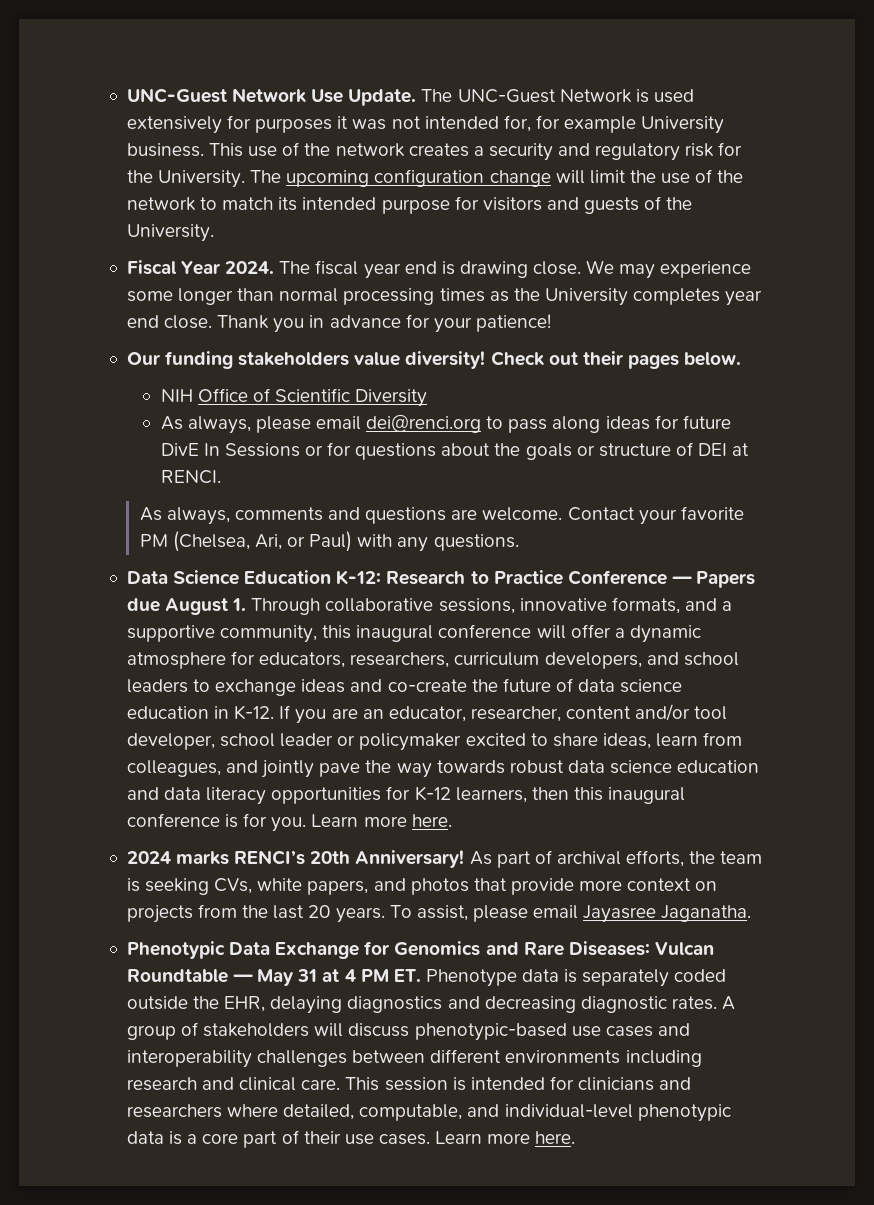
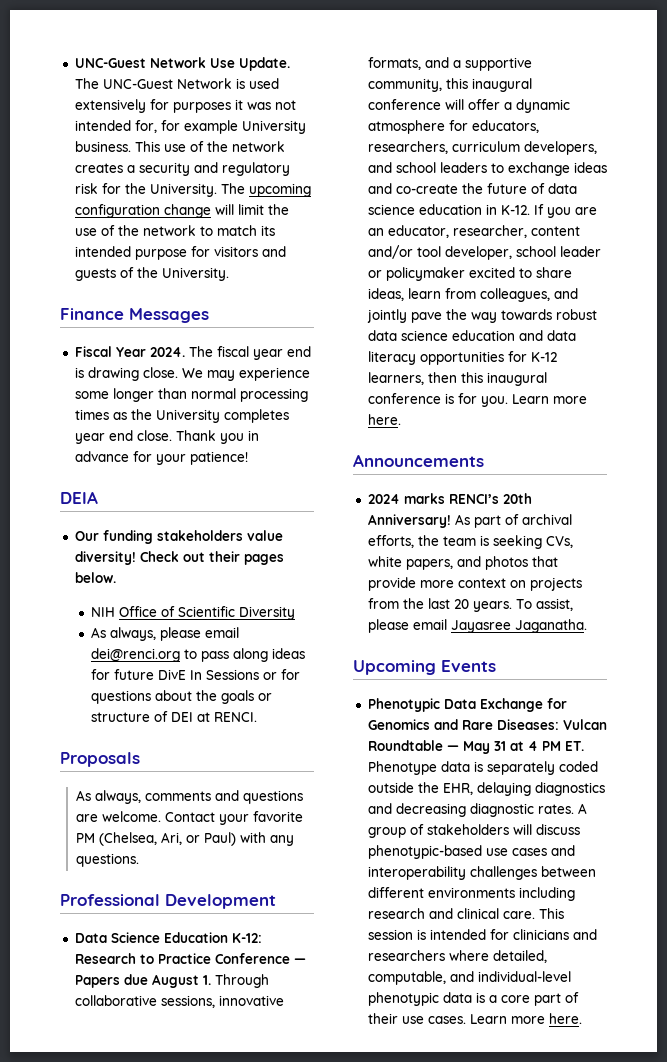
(214, 233) none -> [60,308,209,323] // Finance Messages
(551, 323) none -> [60,491,98,504] // DEIA
(221, 477) none -> [60,752,140,767] // Proposals
(519, 542) none -> [60,894,276,909] // Professional Development
(452, 820) none -> [353,454,484,467] // Announcements
(752, 913) none -> [353,660,496,675] // Upcoming Events

